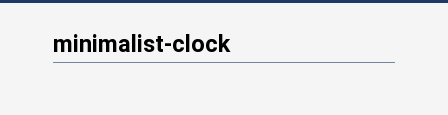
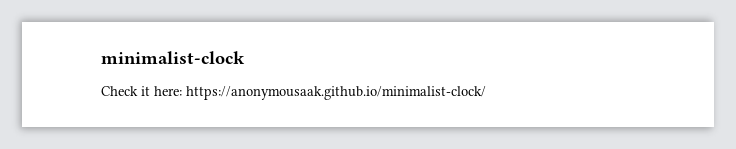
(231, 43) none -> [101,86,486,100] // Check it here: https://anonymousaak.github.io/minimalist-clock/

